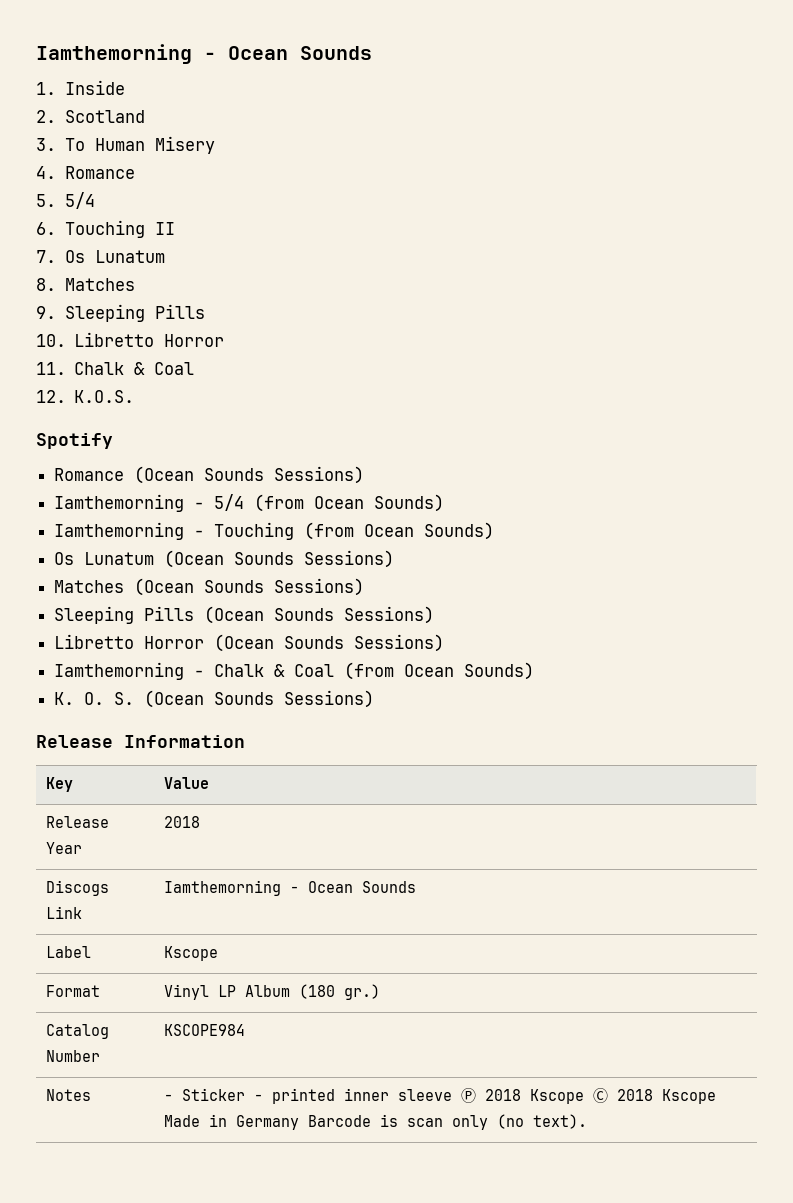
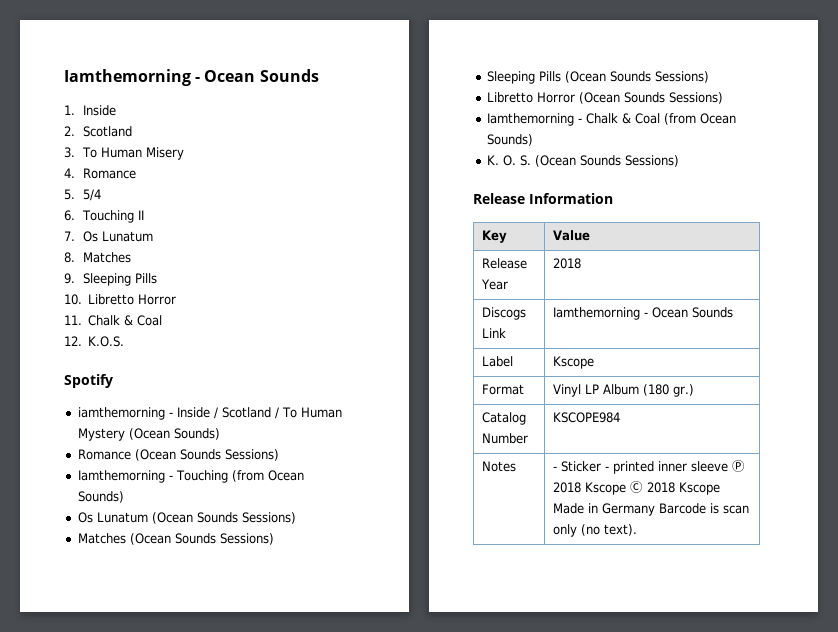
[54,466,365,484] [54,494,445,512] Romance (Ocean Sounds Sessions) // Iamthemorning - 5/4 (from Ocean Sounds) -> [77,407,342,420] [77,428,220,441] [77,449,279,461] iamthemorning - Inside / Scotland / To Human Mystery (Ocean Sounds) // Romance (Ocean Sounds Sessions)

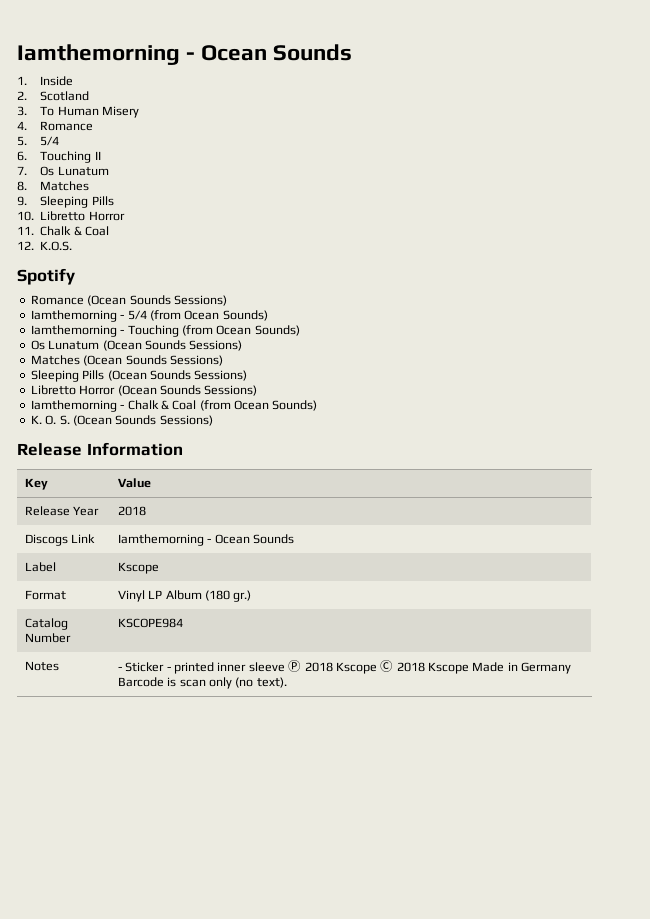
[77,407,342,420] [77,428,220,441] [77,449,279,461] iamthemorning - Inside / Scotland / To Human Mystery (Ocean Sounds) // Romance (Ocean Sounds Sessions) -> [30,295,227,306] [30,310,268,322] Romance (Ocean Sounds Sessions) // Iamthemorning - 5/4 (from Ocean Sounds)

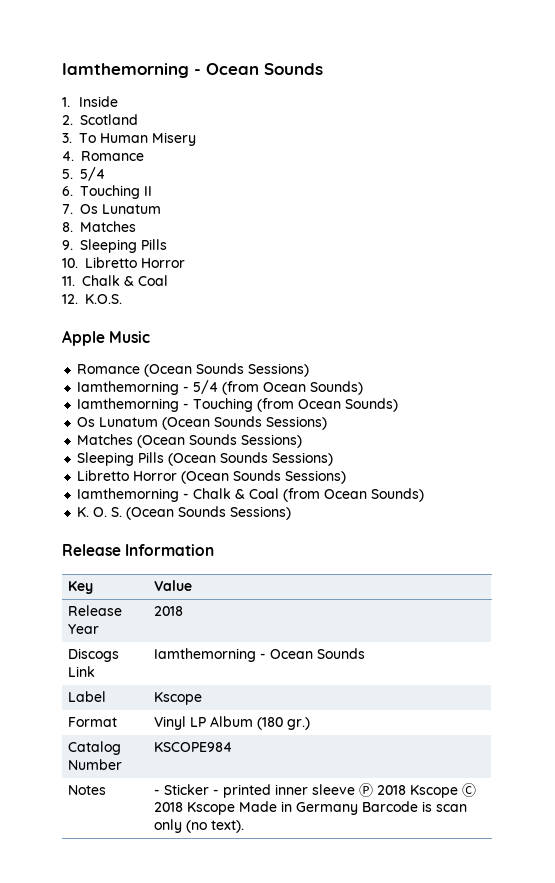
[17,268,75,285] Spotify -> [62,330,151,346] Apple Music

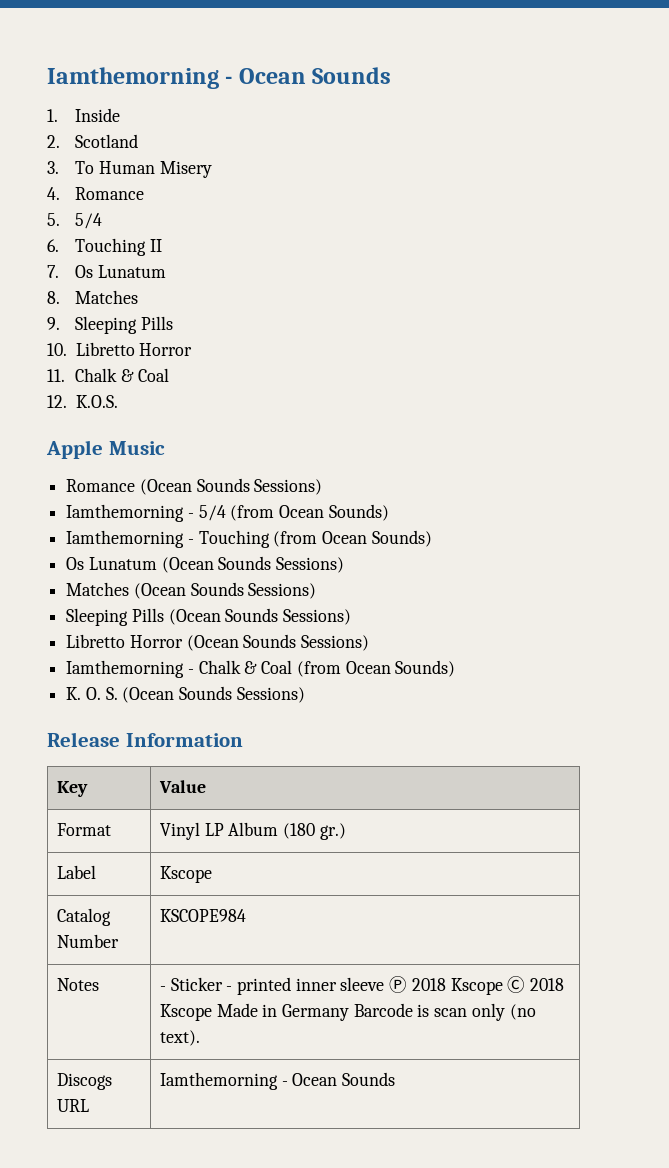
[68,605,123,616] [68,624,100,634] [154,606,184,616] [68,648,120,662] [68,666,96,677] [154,648,366,662] [68,691,107,702] [154,692,203,705] // Release Year | 2018 // Discogs Link | Iamthemorning - Ocean Sounds // Label | Kscope -> (206, 786) none
(311, 723) none -> [56,865,96,879] [159,866,212,883] // Label | Kscope
(245, 826) none -> [56,1073,112,1090] [56,1099,89,1112] [159,1072,396,1090] // Discogs URL | Iamthemorning - Ocean Sounds

